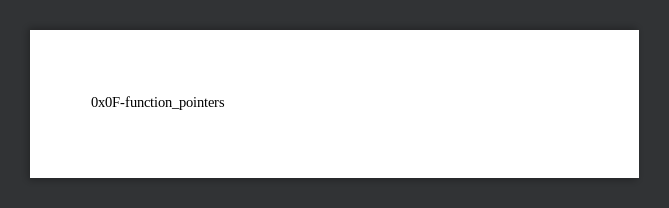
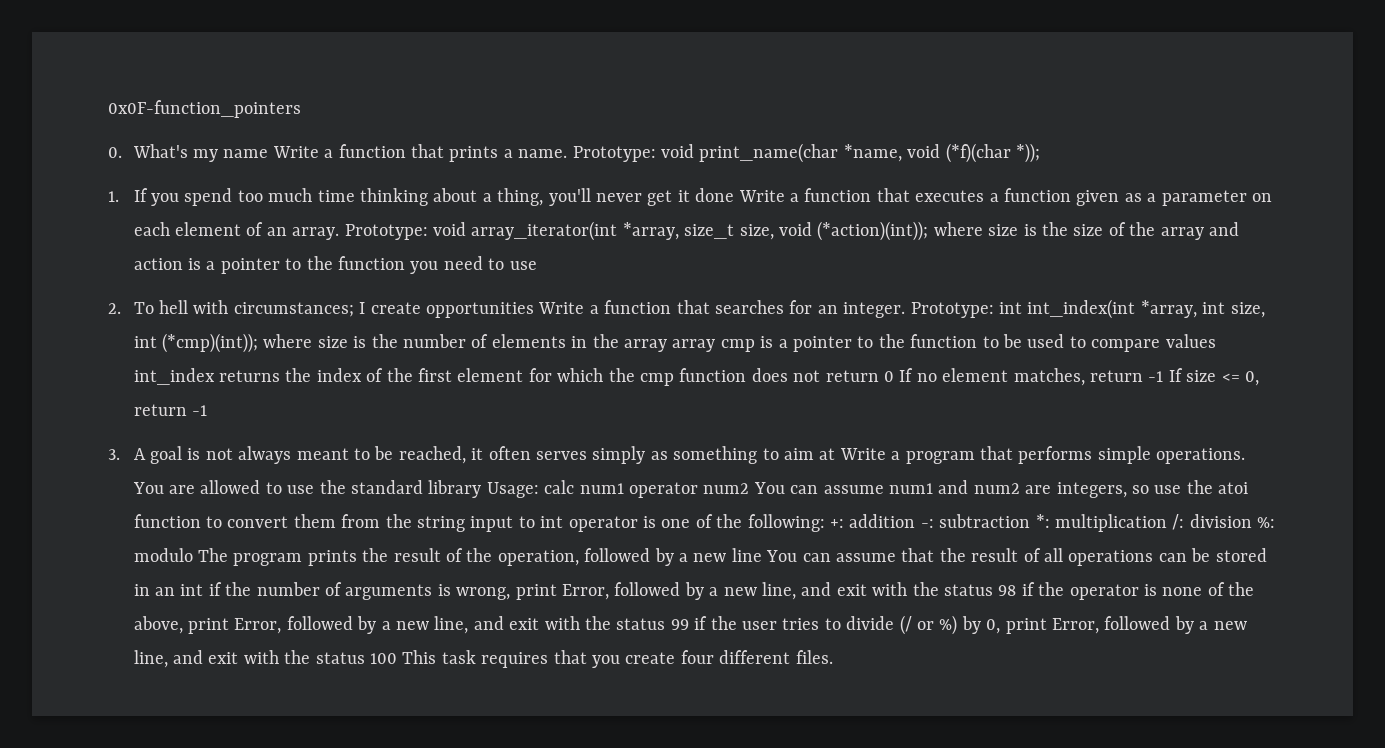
(225, 103) none -> [108,143,1040,163] [108,188,1272,206] [133,221,1239,241] [133,256,537,274] [108,299,1265,319] [133,333,1216,353] [133,368,1259,386] [133,404,207,416] [108,446,1246,464] [132,480,1249,498] [133,514,1276,532] [133,548,1267,566] [133,582,1255,600] [133,615,1247,635] [133,650,833,668] // 0. What's my name Write a function that prints a name. Prototype: void print_name(char *name, void (*f)(char *)); // 1. If you spend too much time thinking about a thing, you'll never get it done Write a function that executes a function given as a parameter on each element of an array. Prototype: void array_iterator(int *array, size_t size, void (*action)(int)); where size is the size of the array and action is a pointer to the function you need to use // 2. To hell with circumstances; I create opportunities Write a function that searches for an integer. Prototype: int int_index(int *array, int size, int (*cmp)(int)); where size is the number of elements in the array array cmp is a pointer to the function to be used to compare values int_index returns the index of the first element for which the cmp function does not return 0 If no element matches, return -1 If size <= 0, return -1 // 3. A goal is not always meant to be reached, it often serves simply as something to aim at Write a program that performs simple operations. You are allowed to use the standard library Usage: calc num1 operator num2 You can assume num1 and num2 are integers, so use the atoi function to convert them from the string input to int operator is one of the following: +: addition -: subtraction *: multiplication /: division %: modulo The program prints the result of the operation, followed by a new line You can assume that the result of all operations can be stored in an int if the number of arguments is wrong, print Error, followed by a new line, and exit with the status 98 if the operator is none of the above, print Error, followed by a new line, and exit with the status 99 if the user tries to divide (/ or %) by 0, print Error, followed by a new line, and exit with the status 100 This task requires that you create four different files.

